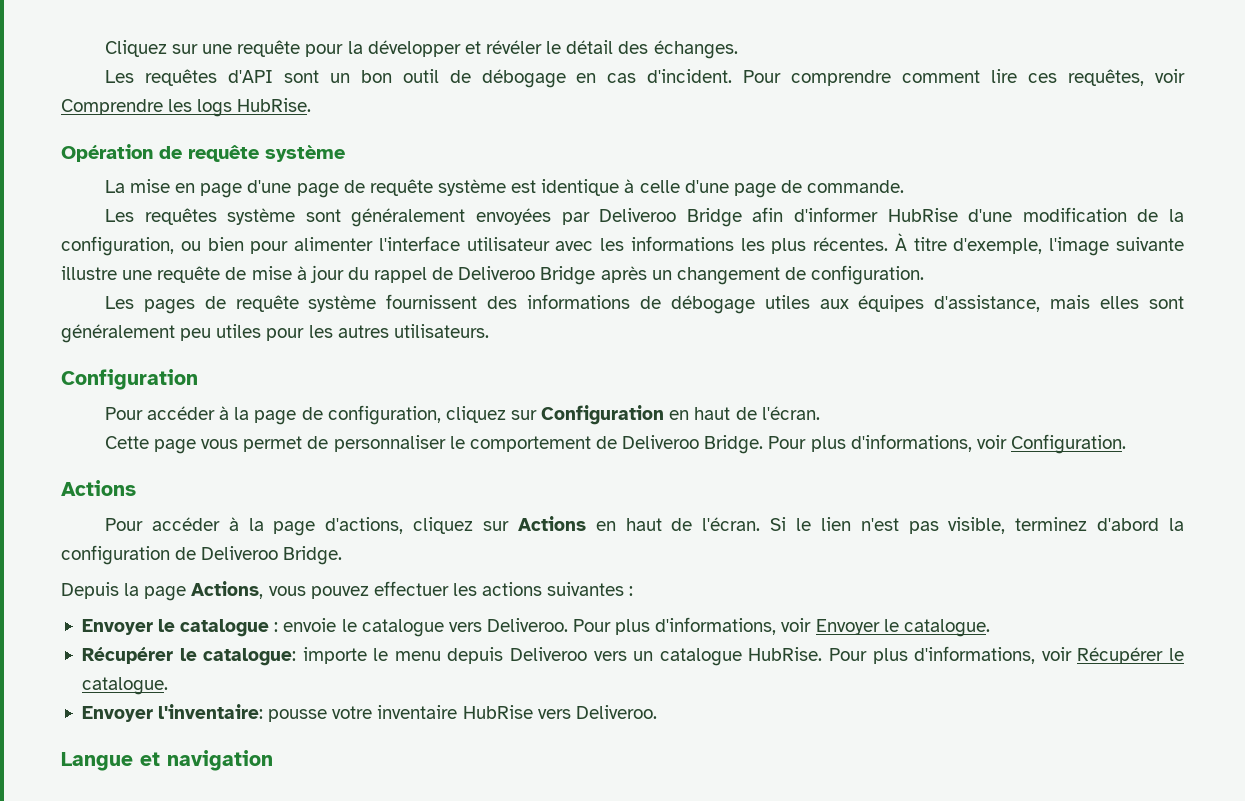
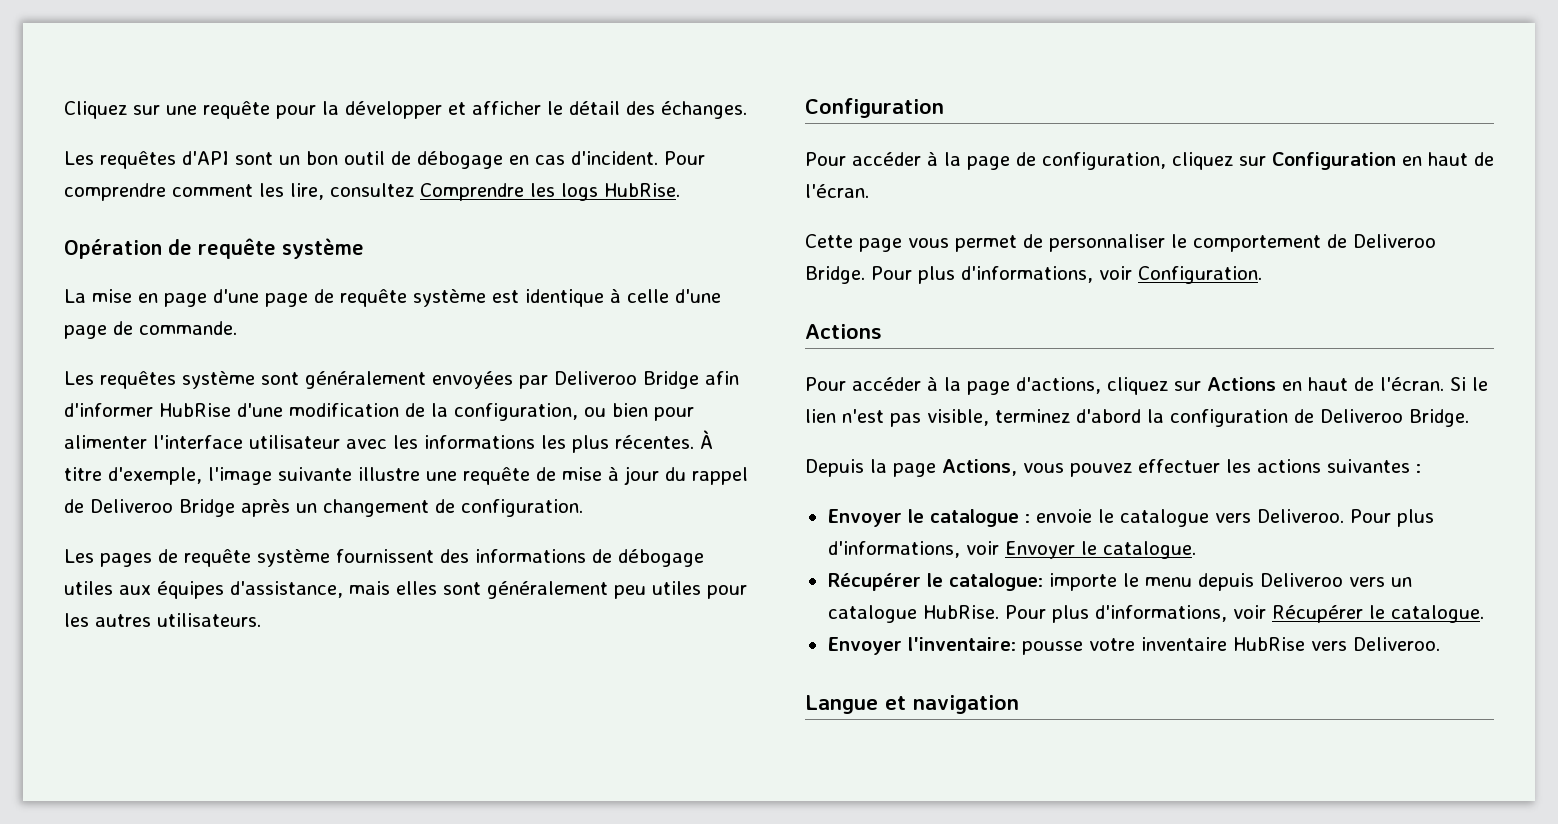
[485,40,542,54] révéler -> [472,101,541,115] afficher
[991,69,1185,86] lire ces requêtes, voir -> [259,183,414,200] les lire, consultez

